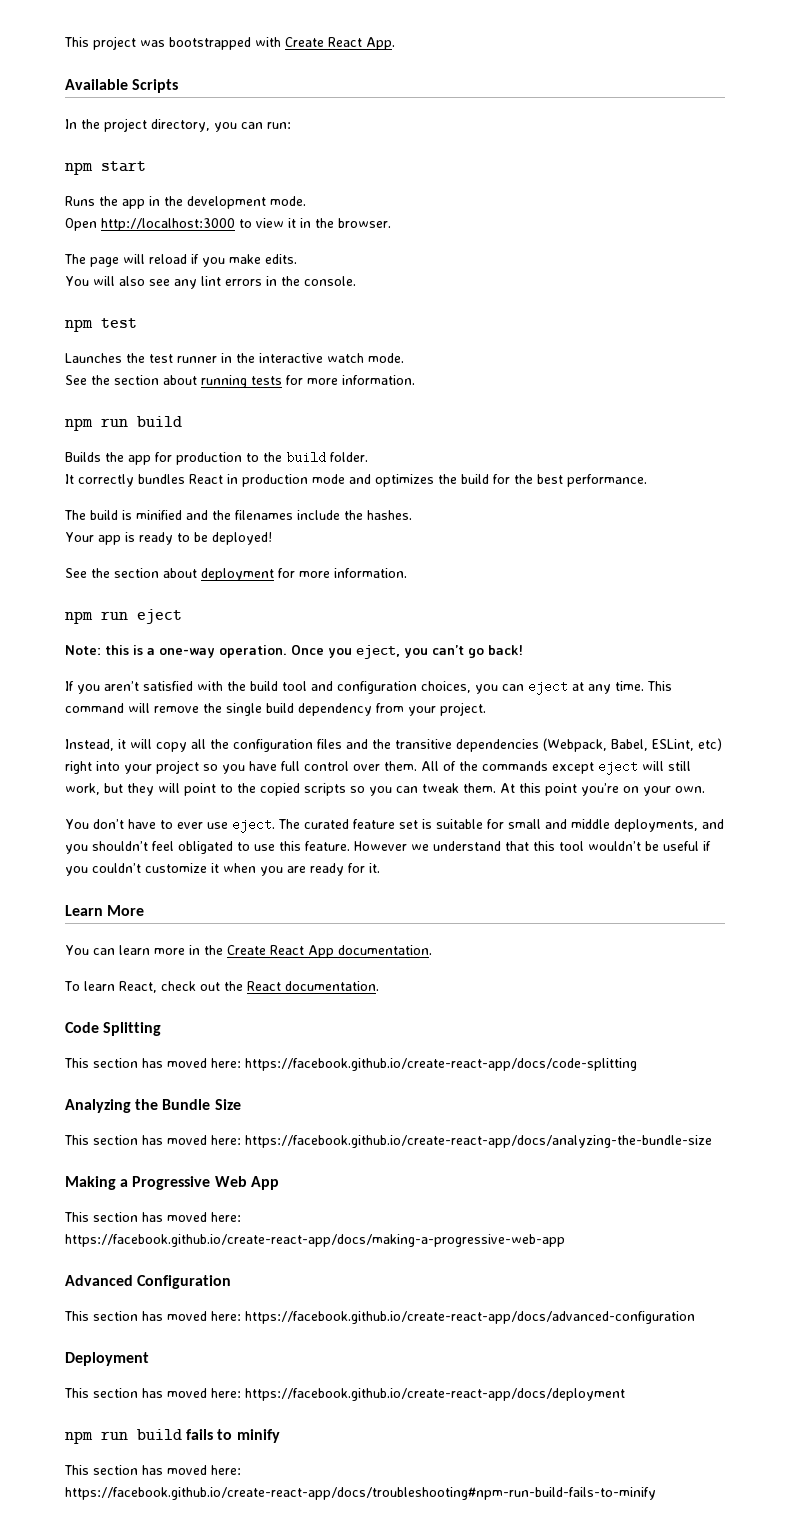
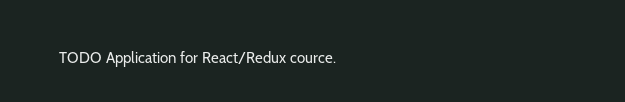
[64,36,395,50] [65,79,179,93] [65,118,291,132] [65,161,146,175] [65,196,306,209] [65,218,391,231] [64,254,297,267] [65,276,356,289] [65,318,137,332] [65,353,404,363] [65,375,415,388] [65,416,182,431] [65,451,368,465] [65,474,647,487] [64,510,412,520] [65,532,272,545] [65,568,407,581] [65,609,182,624] [65,645,523,659] [65,680,672,695] [65,702,486,716] [65,738,722,752] [65,760,691,775] [65,783,705,796] [65,818,724,833] [65,841,711,854] [65,863,380,876] [65,905,145,916] [65,945,432,958] [64,981,379,993] [65,1022,162,1036] [64,1058,637,1071] [65,1099,241,1113] [64,1135,712,1148] [65,1176,279,1190] [64,1212,241,1222] [65,1234,565,1247] [65,1275,232,1289] [64,1311,695,1324] [65,1352,149,1366] [64,1388,625,1401] [65,1429,280,1444] [64,1465,241,1475] [65,1487,656,1500] This project was bootstrapped with Create React App. // Available Scripts // In the project directory, you can run: // npm start // Runs the app in the development mode. // Open http://localhost:3000 to view it in the browser. // The page will reload if you make edits. // You will also see any lint errors in the console. // npm test // Launches the test runner in the interactive watch mode. // See the section about running tests for more information. // npm run build // Builds the app for production to the build folder. // It correctly bundles React in production mode and optimizes the build for the best performance. // The build is minified and the filenames include the hashes. // Your app is ready to be deployed! // See the section about deployment for more information. // npm run eject // Note: this is a one-way operation. Once you eject, you can’t go back! // If you aren’t satisfied with the build tool and configuration choices, you can eject at any time. This command will remove the single build dependency from your project. // Instead, it will copy all the configuration files and the transitive dependencies (Webpack, Babel, ESLint, etc) right into your project so you have full control over them. All of the commands except eject will still work, but they will point to the copied scripts so you can tweak them. At this point you’re on your own. // You don’t have to ever use eject. The curated feature set is suitable for small and middle deployments, and you shouldn’t feel obligated to use this feature. However we understand that this tool wouldn’t be useful if you couldn’t customize it when you are ready for it. // Learn More // You can learn more in the Create React App documentation. // To learn React, check out the React documentation. // Code Splitting // This section has moved here: https://facebook.github.io/create-react-app/docs/code-splitting // Analyzing the Bundle Size // This section has moved here: https://facebook.github.io/create-react-app/docs/analyzing-the-bundle-size // Making a Progressive Web App // This section has moved here: https://facebook.github.io/create-react-app/docs/making-a-progressive-web-app // Advanced Configuration // This section has moved here: https://facebook.github.io/create-react-app/docs/advanced-configuration // Deployment // This section has moved here: https://facebook.github.io/create-react-app/docs/deployment // npm run build fails to minify // This section has moved here: https://facebook.github.io/create-react-app/docs/troubleshooting#npm-run-build-fails-to-minify -> [59,51,337,67] TODO Application for React/Redux cource.

